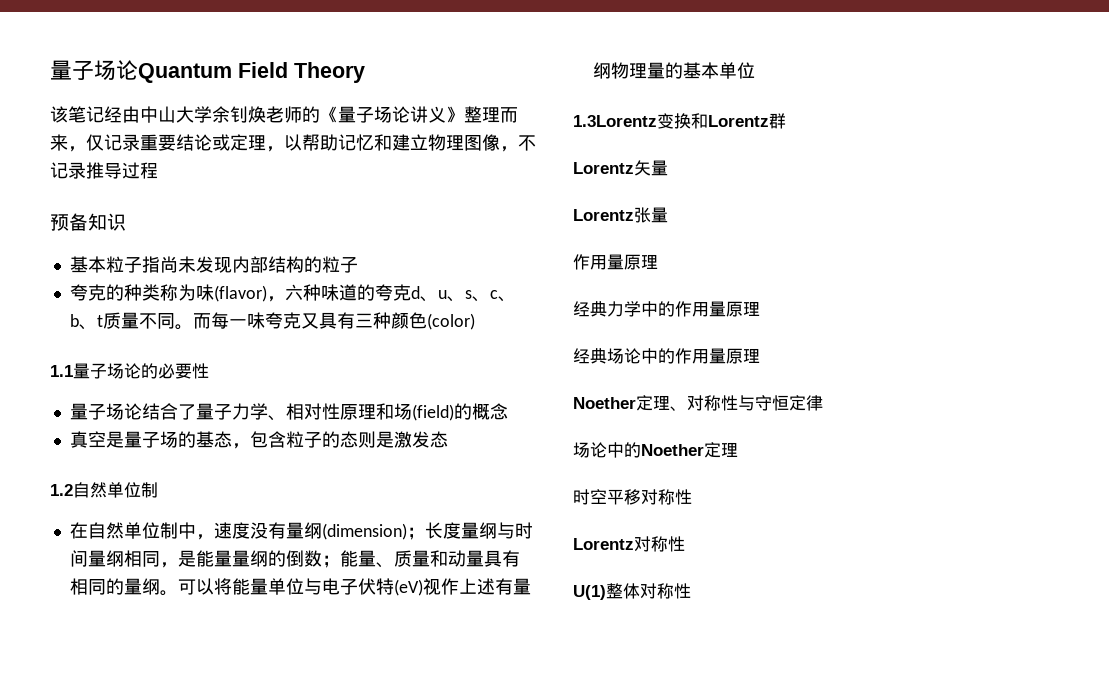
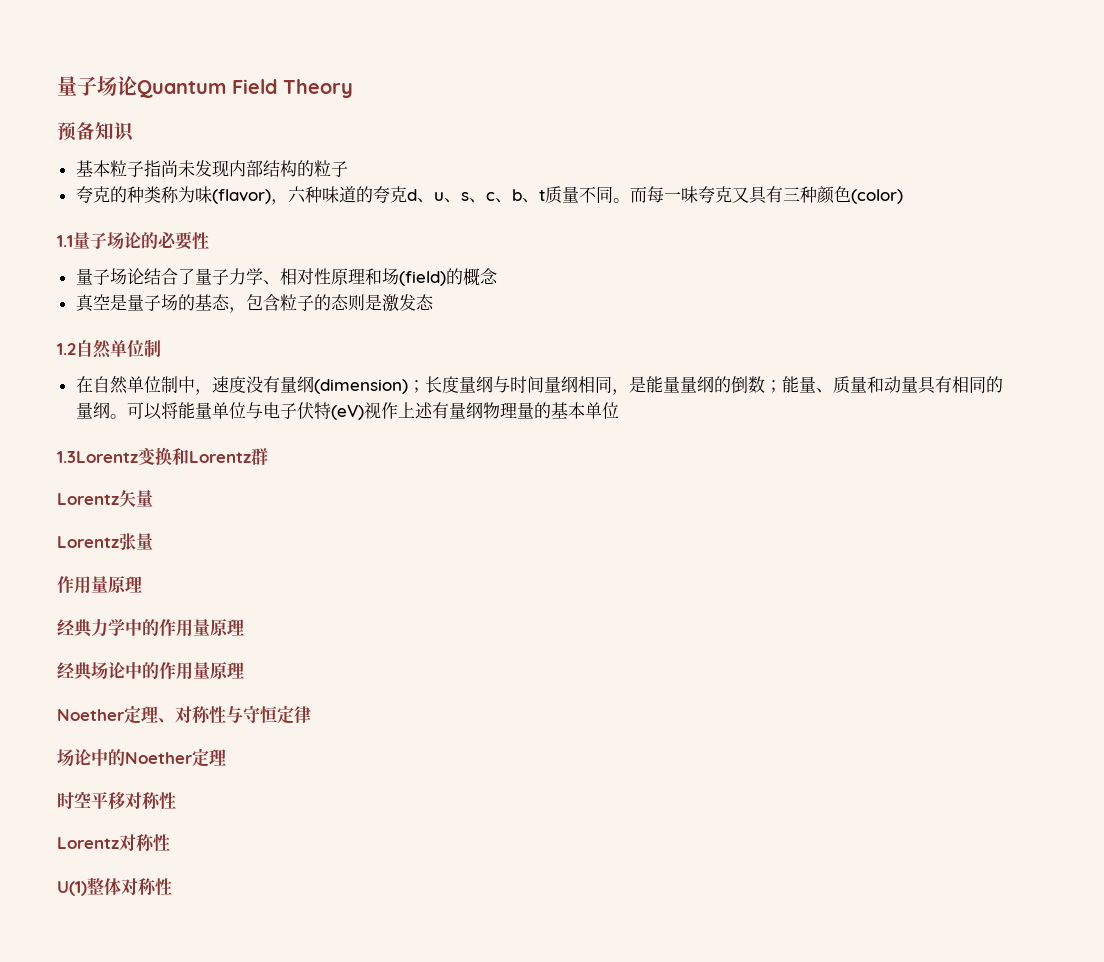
[50,106,518,123] [50,134,536,152] [50,162,158,179] // 该笔记经由中山大学余钊焕老师的《量子场论讲义》整理而来，仅记录重要结论或定理，以帮助记忆和建立物理图像，不记录推导过程 -> (353, 88) none

